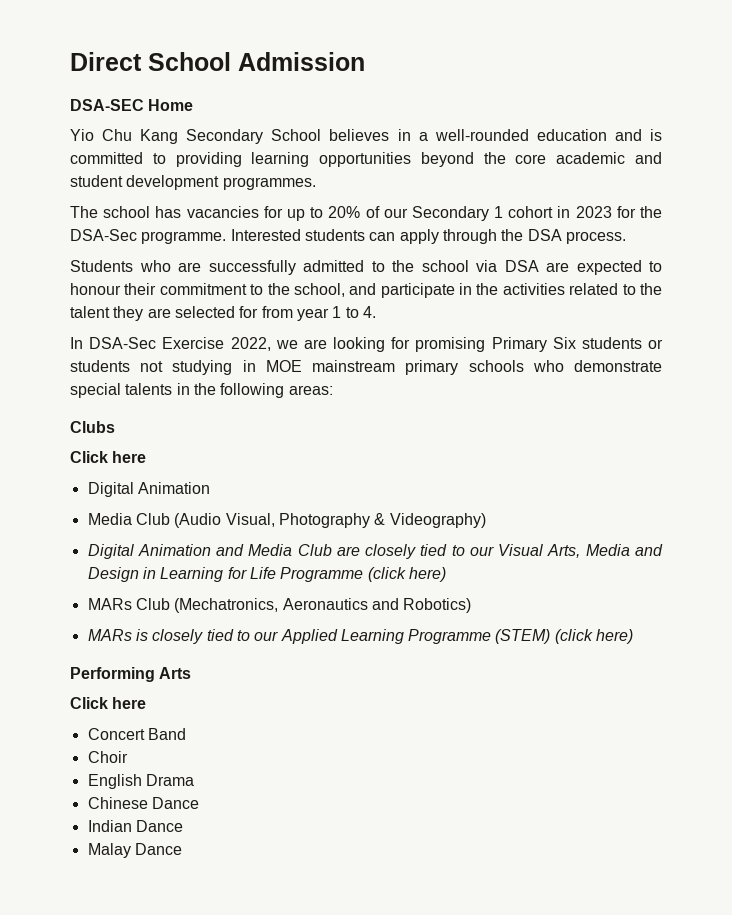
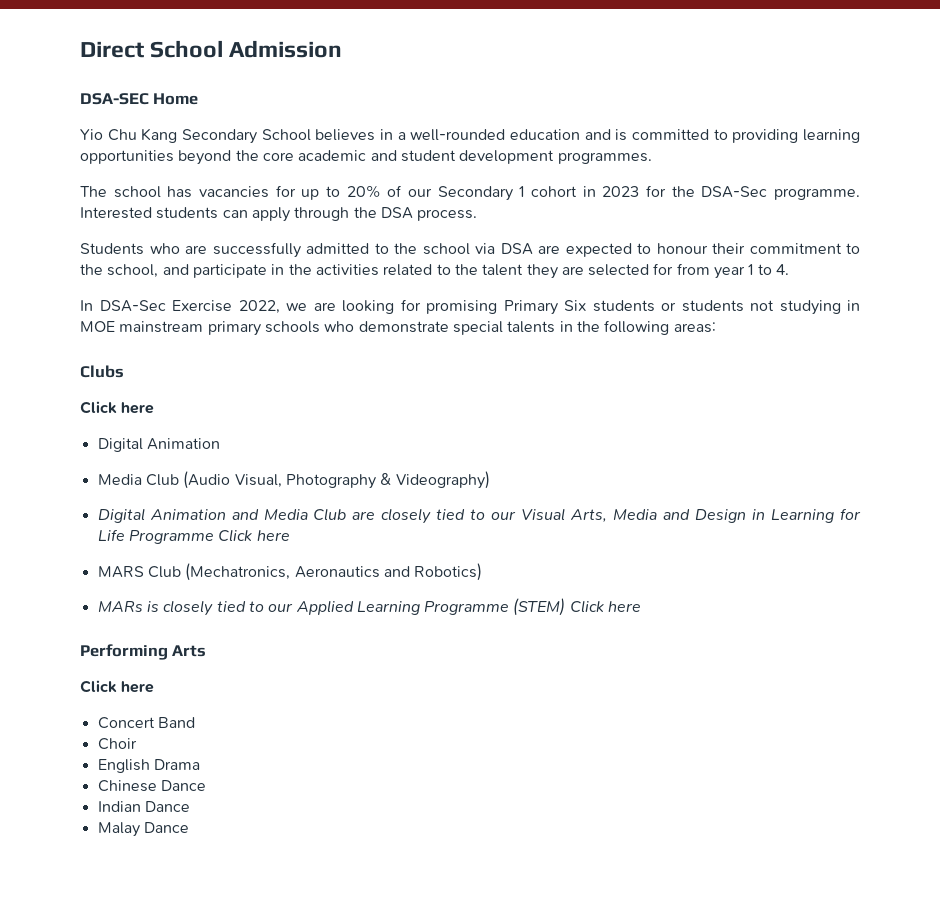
[367,567,446,582] [87,598,132,610] (click here) // MARs -> [218,529,290,542] [97,566,144,578] Click here // MARS
[554,629,634,644] (click here) -> [569,600,642,613] Click here

